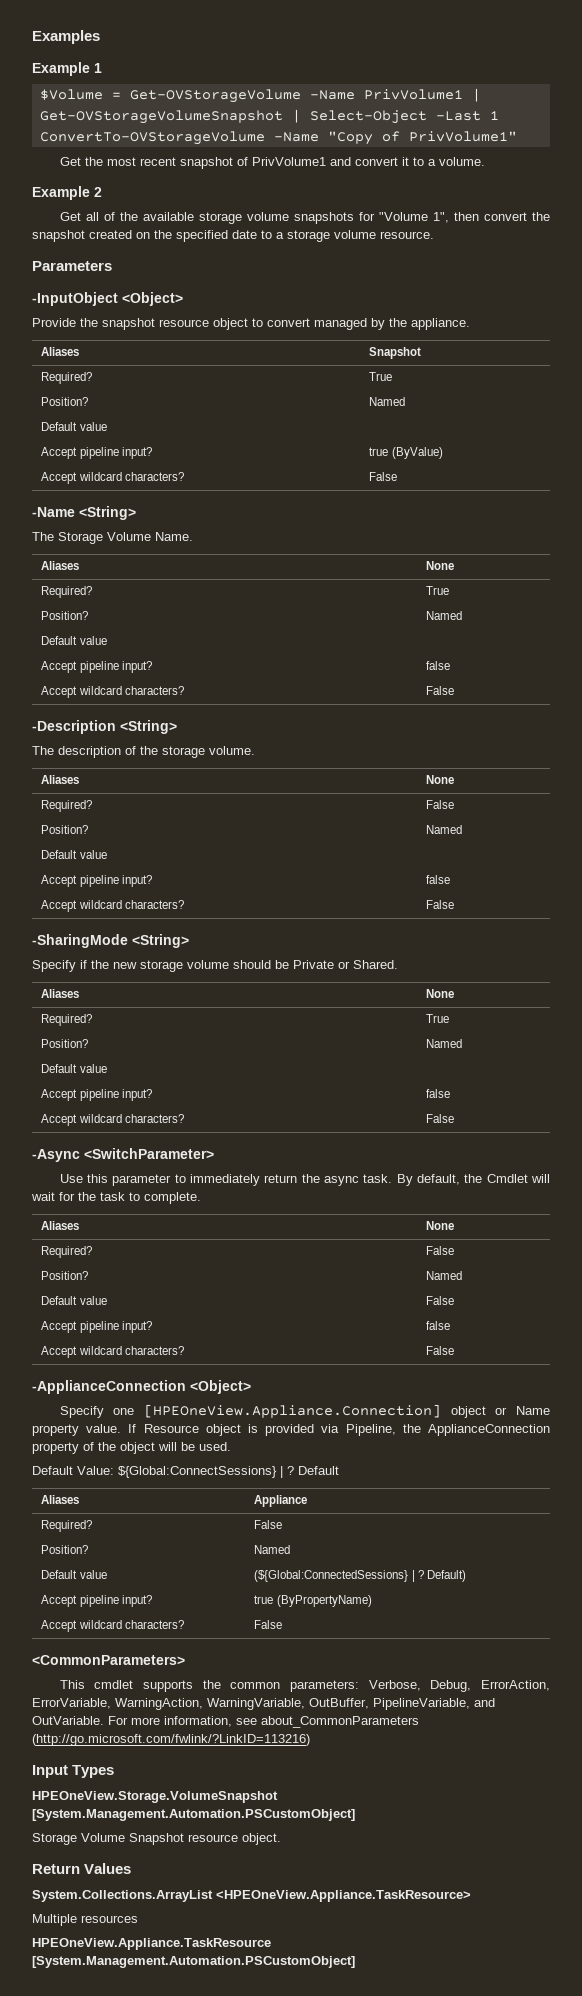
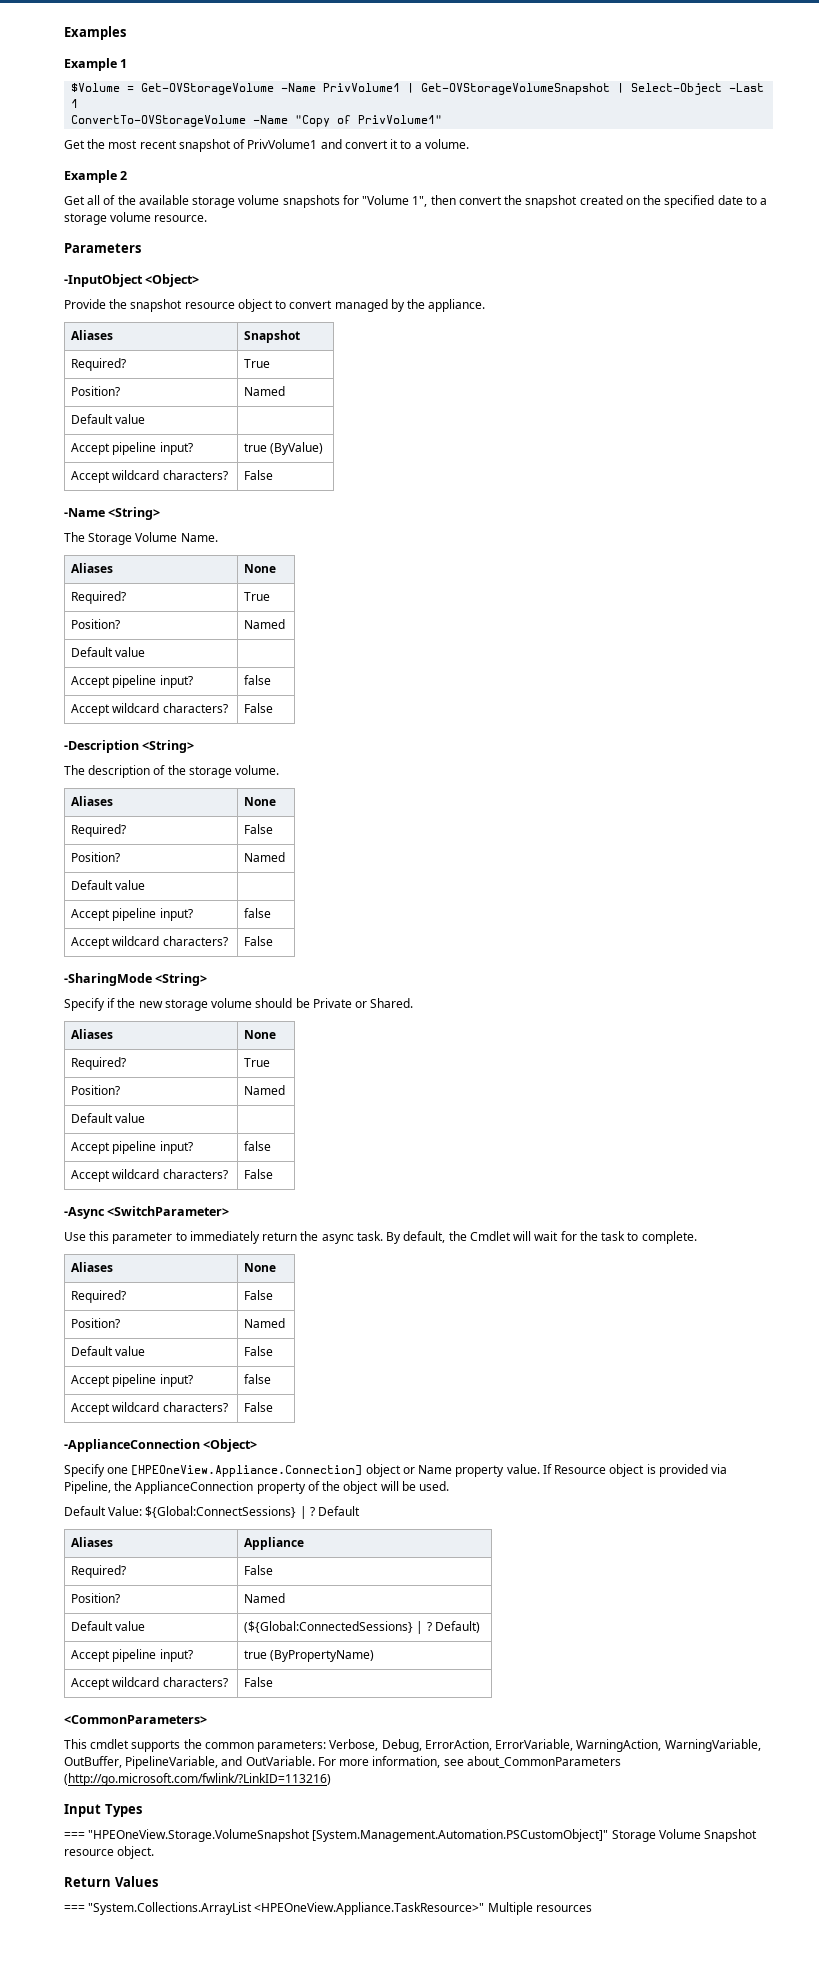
[32,1791,278,1803] [32,1809,355,1821] HPEOneView.Storage.VolumeSnapshot [System.Management.Automation.PSCustomObject] // -> [64,1829,609,1842] === "HPEOneView.Storage.VolumeSnapshot [System.Management.Automation.PSCustomObject]"
[32,1890,471,1902] System.Collections.ArrayList <HPEOneView.Appliance.TaskResource> // -> [64,1902,485,1915] === "System.Collections.ArrayList <HPEOneView.Appliance.TaskResource>"
[32,1938,271,1950] [32,1956,355,1968] // HPEOneView.Appliance.TaskResource [System.Management.Automation.PSCustomObject] -> (592, 1908) none

